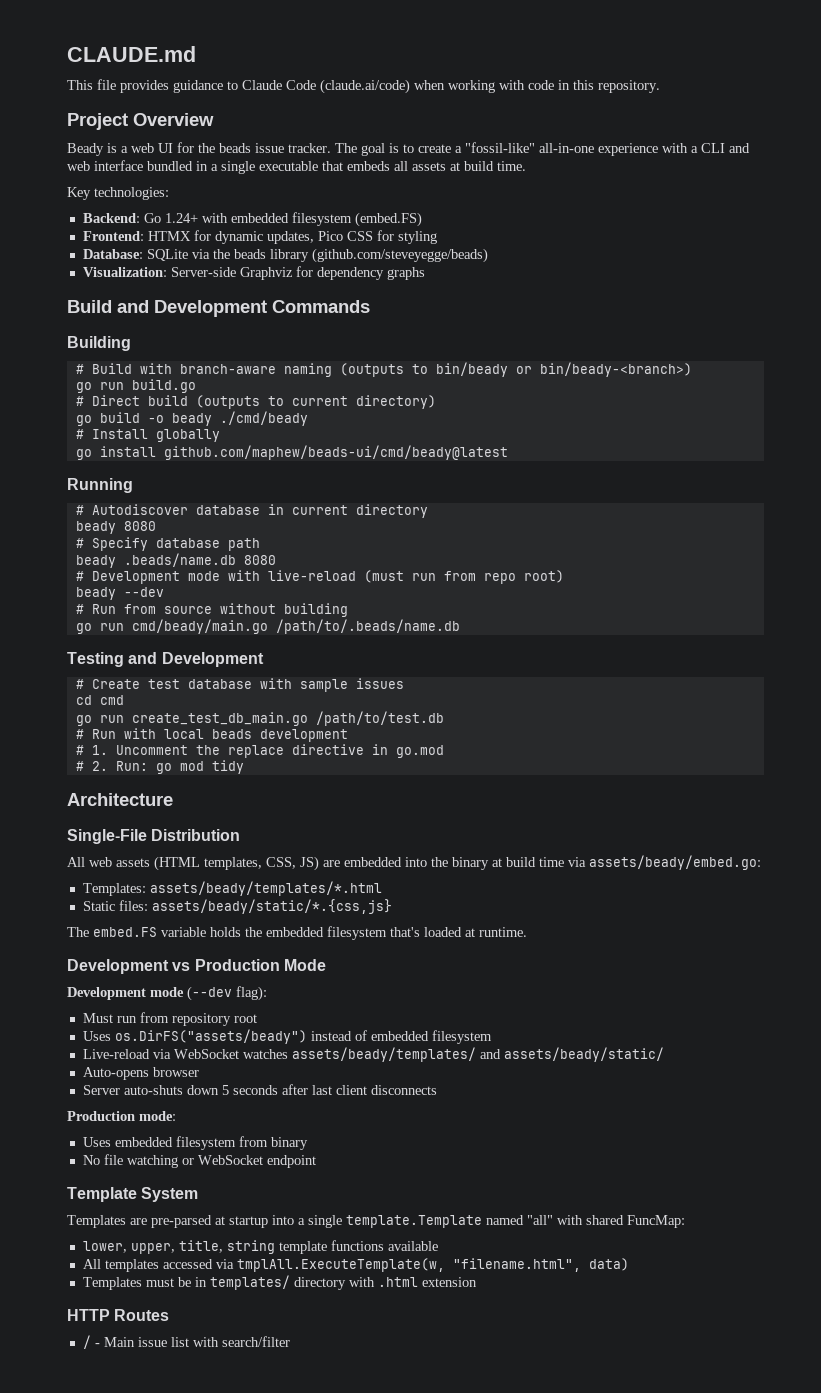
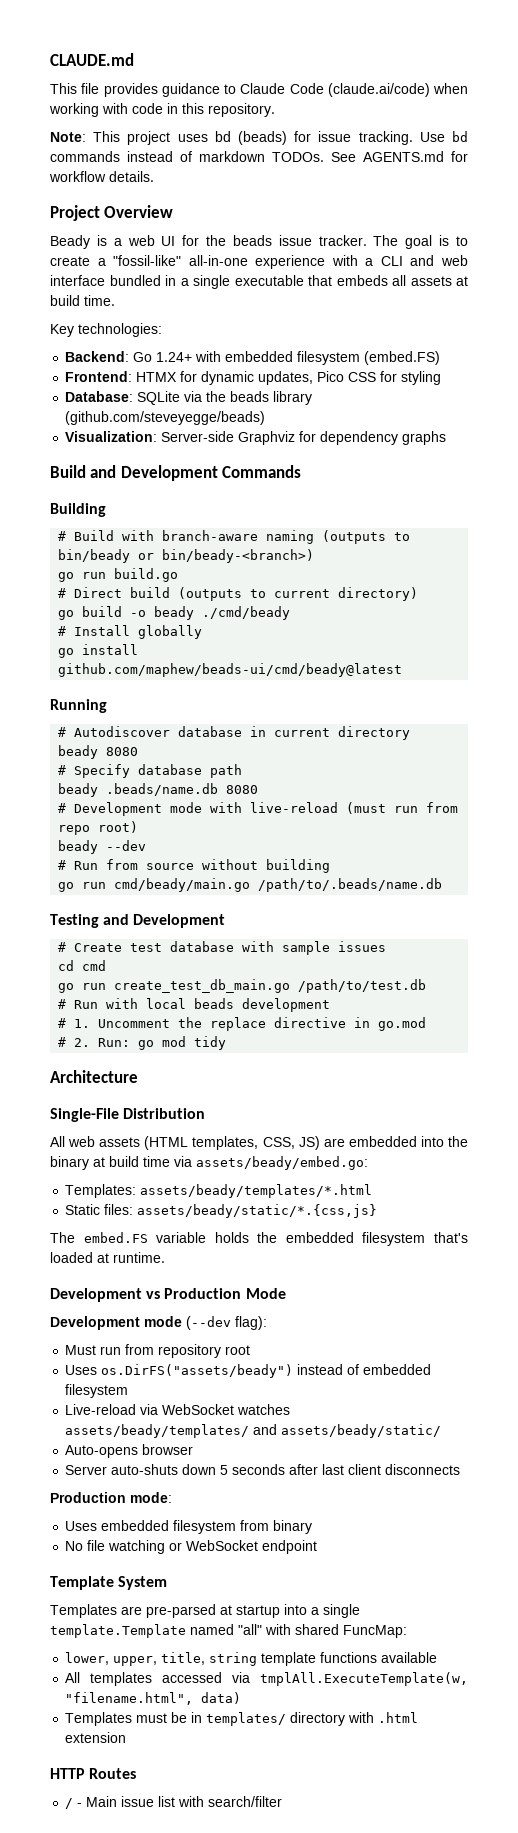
(660, 86) none -> [50,131,468,145] [50,151,468,162] [49,171,154,182] // Note: This project uses bd (beads) for issue tracking. Use bd commands instead of markdown TODOs. See AGENTS.md for workflow details.

